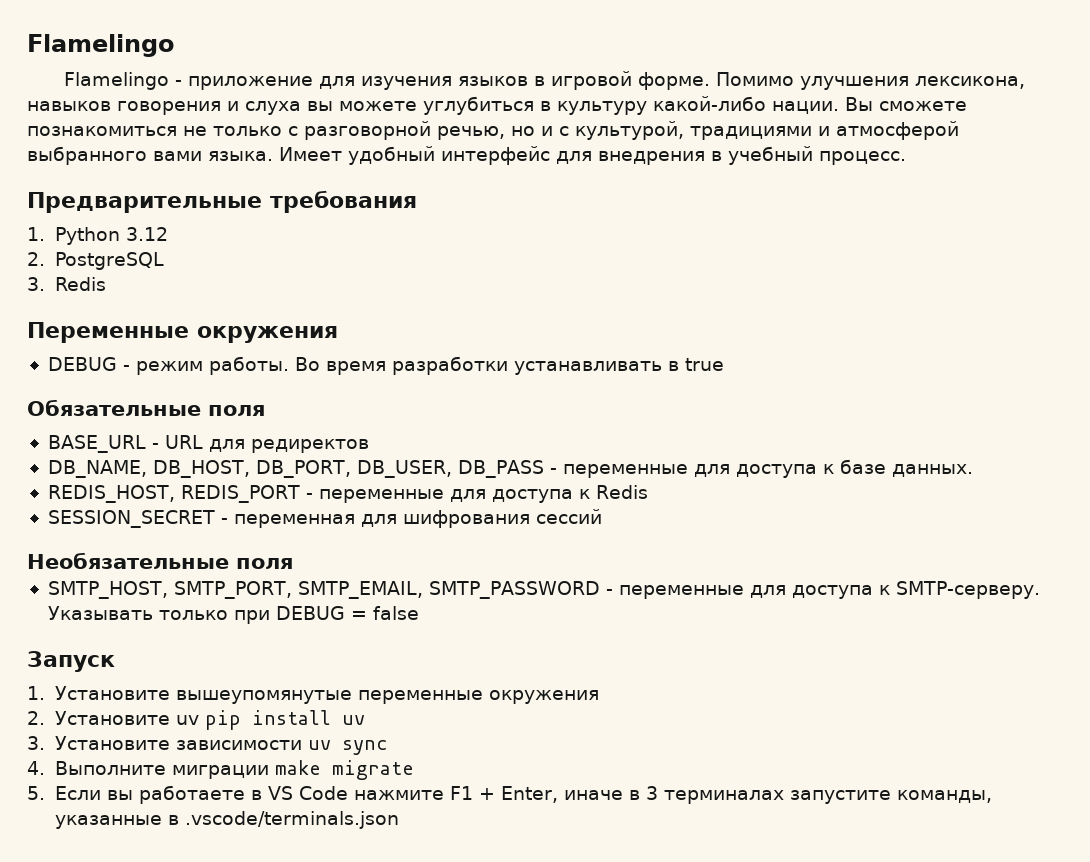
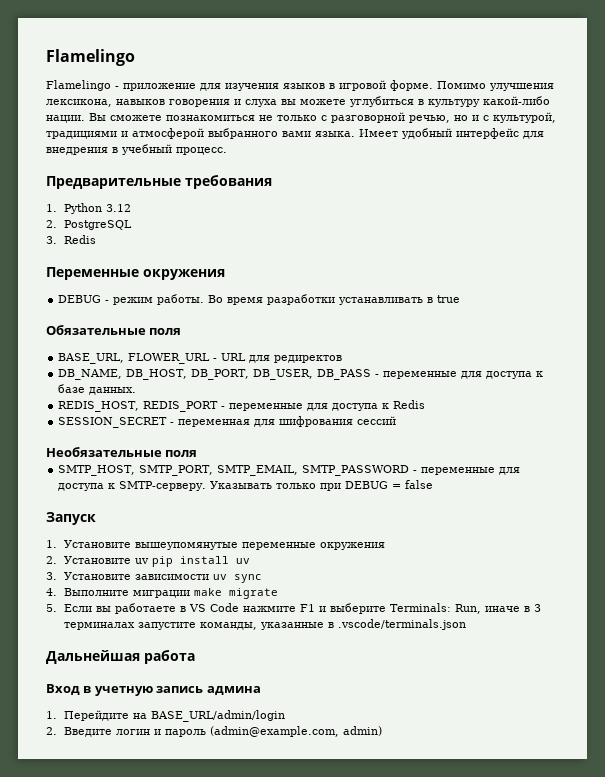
[47,435,146,453] BASE_URL -> [58,353,211,364] BASE_URL, FLOWER_URL
[478,786,558,803] + Enter, -> [318,603,481,614] и выберите Terminals: Run,
(399, 820) none -> [46,650,195,664] [46,684,261,696] [46,710,285,722] [46,726,382,737] // Дальнейшая работа // Вход в учетную запись админа // 1. Перейдите на BASE_URL/admin/login // 2. Введите логин и пароль (admin@example.com, admin)

